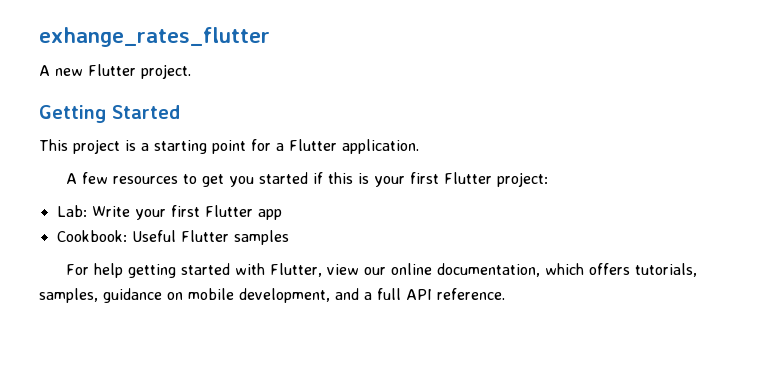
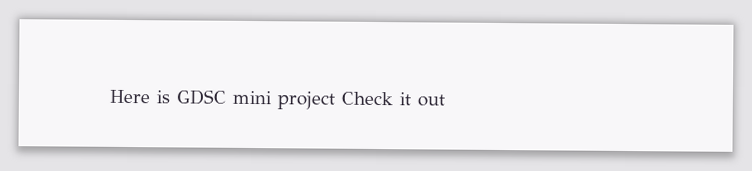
[39,27,270,47] [39,64,191,79] [39,105,180,123] [39,139,419,154] [66,172,549,187] [56,205,282,220] [56,230,289,245] [66,263,698,278] [39,288,505,303] exhange_rates_flutter // A new Flutter project. // Getting Started // This project is a starting point for a Flutter application. // A few resources to get you started if this is your first Flutter project: // Lab: Write your first Flutter app // Cookbook: Useful Flutter samples // For help getting started with Flutter, view our online documentation, which offers tutorials, samples, guidance on mobile development, and a full API reference. -> [109,89,445,110] Here is GDSC mini project Check it out

